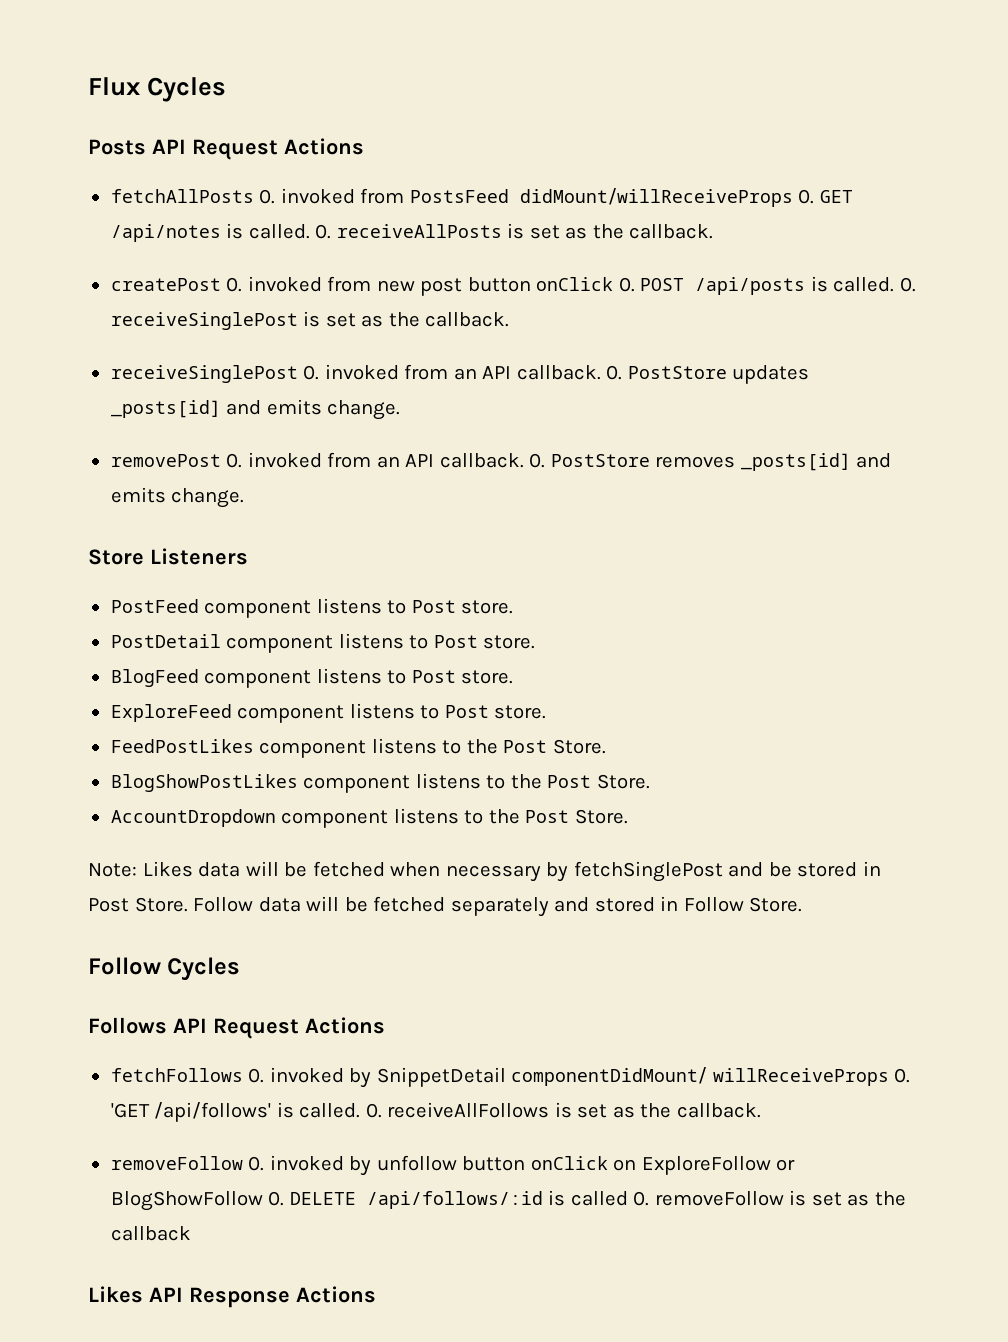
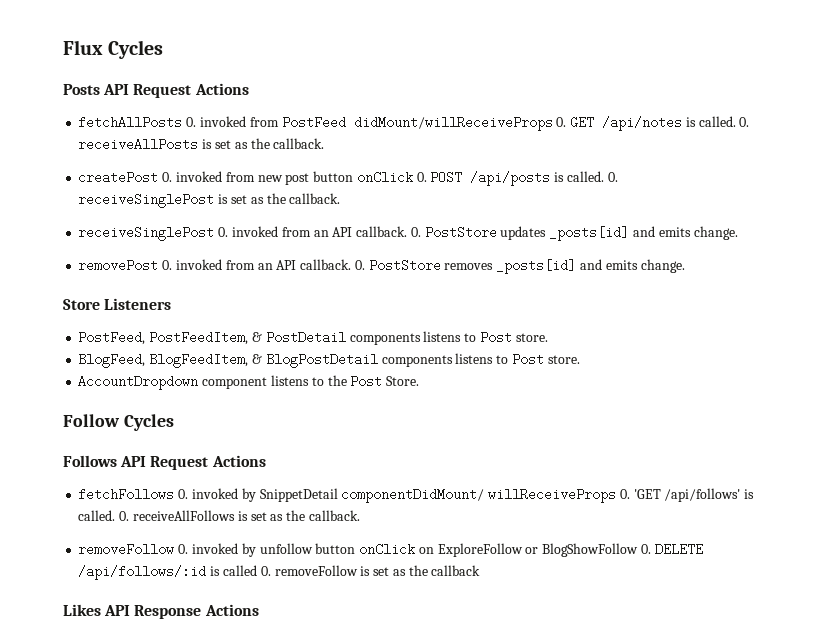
[409,189,509,203] PostsFeed -> [281,116,346,129] PostFeed
[110,598,514,618] [110,633,536,653] [110,668,514,688] [110,703,547,723] [110,738,606,758] [110,773,650,793] PostFeed component listens to Post store. // PostDetail component listens to Post store. // BlogFeed component listens to Post store. // ExploreFeed component listens to Post store. // FeedPostLikes component listens to the Post Store. // BlogShowPostLikes component listens to the Post Store. -> [78,331,548,345] [78,353,580,368] PostFeed, PostFeedItem, & PostDetail components listens to Post store. // BlogFeed, BlogFeedItem, & BlogPostDetail components listens to Post store.
[88,861,881,882] [88,896,803,917] // Note: Likes data will be fetched when necessary by fetchSinglePost and be stored in Post Store. Follow data will be fetched separately and stored in Follow Store. -> (420, 381) none

